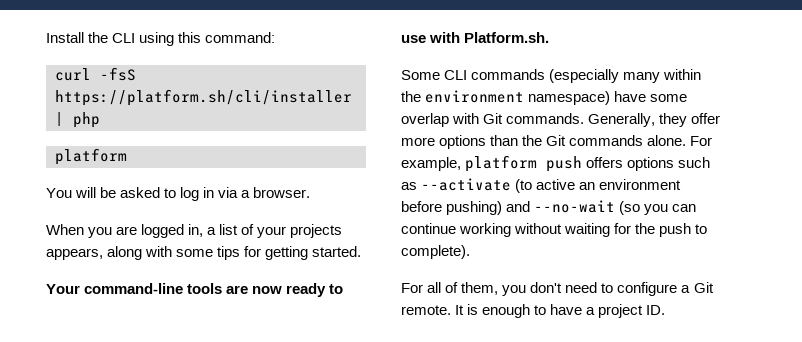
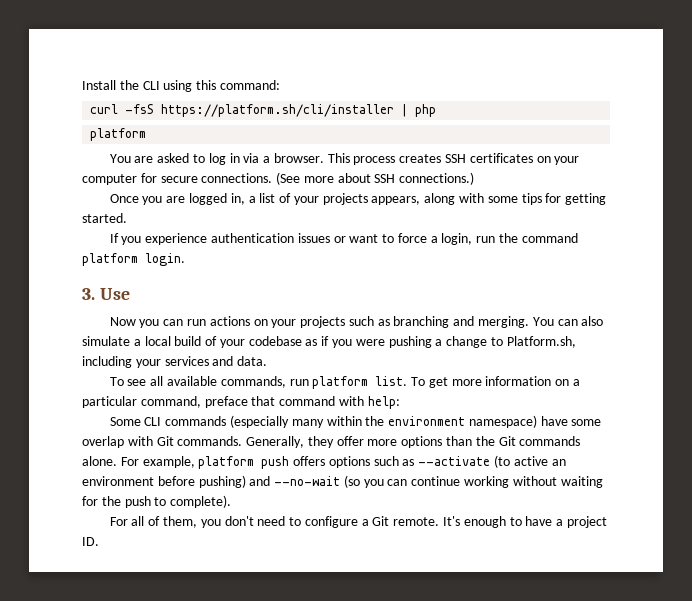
[75,187,117,198] will be -> [134,156,154,163] are
[46,224,84,235] // When -> [327,153,580,165] [82,172,475,185] [109,194,139,203] This process creates SSH certificates on your computer for secure connections. (See more about SSH connections.) // Once
[46,283,344,297] [401,32,550,43] Your command-line tools are now ready to use with Platform.sh. -> [109,233,578,245] [82,253,185,266] [82,288,130,300] [109,316,604,328] [82,336,576,348] [82,356,268,368] [109,376,581,389] [82,396,400,409] If you experience authentication issues or want to force a login, run the command platform login. // 3. Use // Now you can run actions on your projects such as branching and merging. You can also simulate a local build of your codebase as if you were pushing a change to Platform.sh, including your services and data. // To see all available commands, run platform list. To get more information on a particular command, preface that command with help:
[455,304,479,315] It is -> [443,516,461,526] It's

